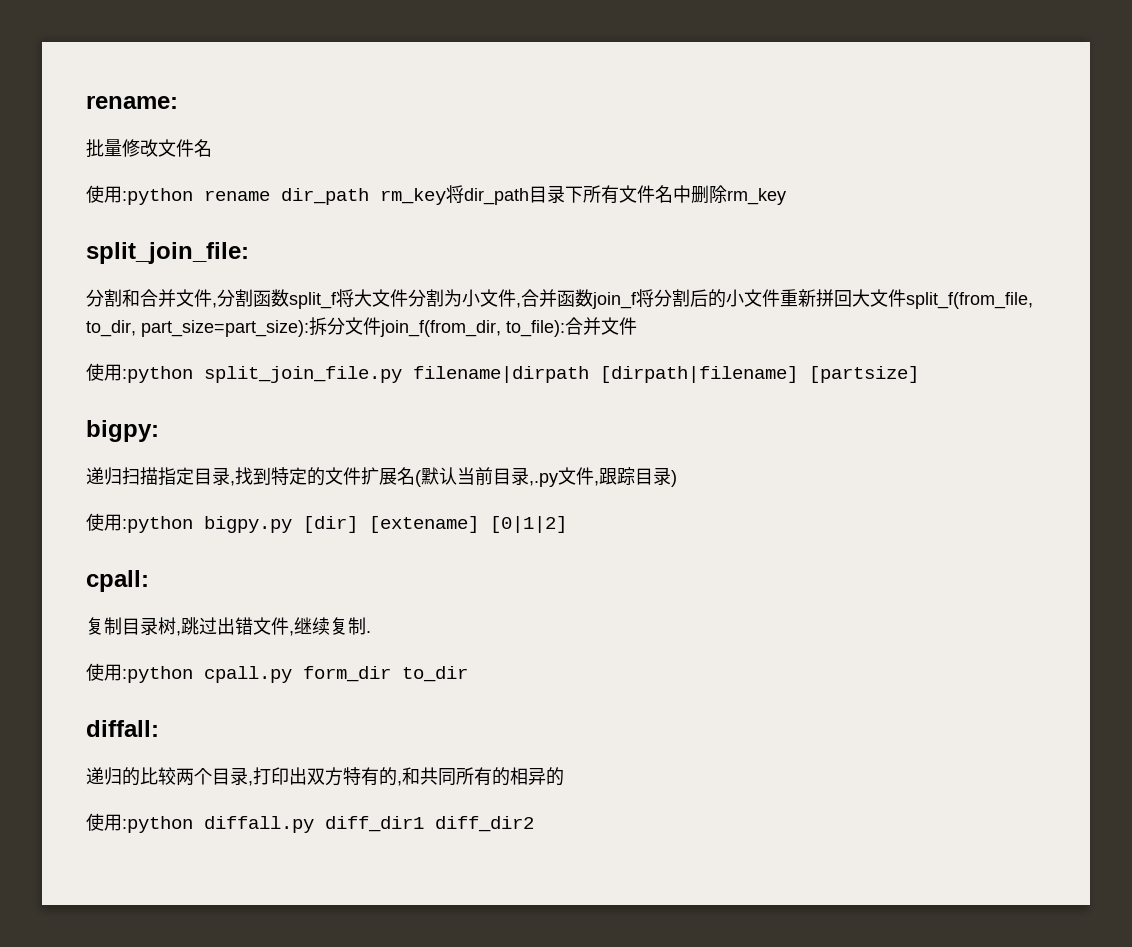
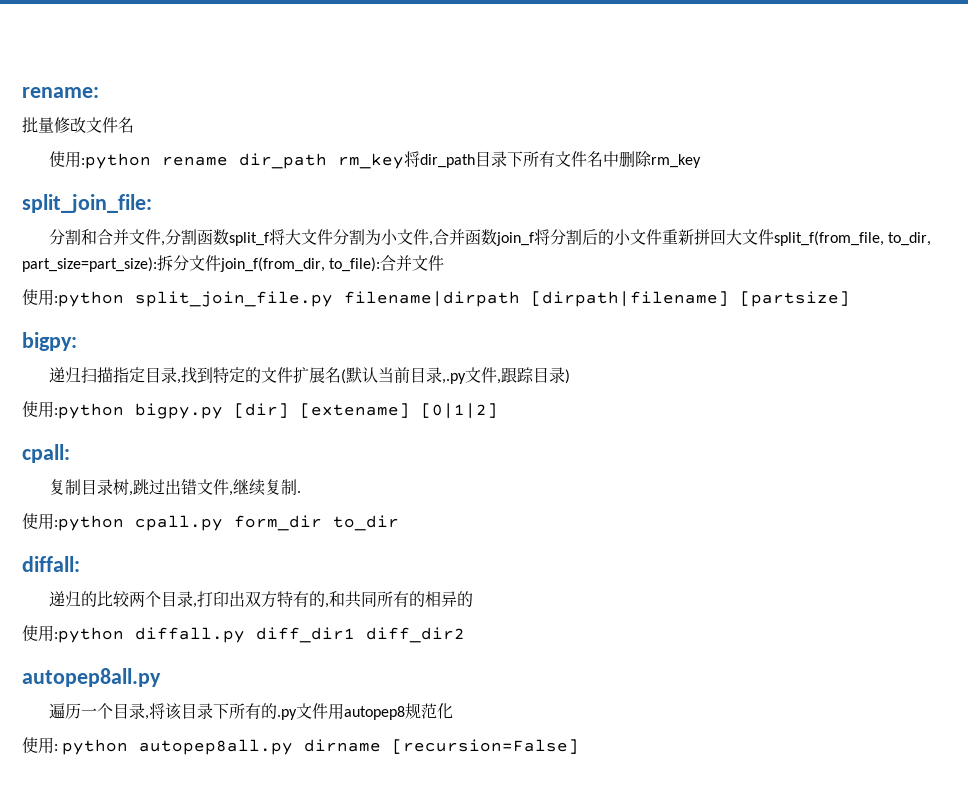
(534, 824) none -> [22,668,161,687] [49,703,454,720] [22,737,580,755] // autopep8all.py // 遍历一个目录,将该目录下所有的.py文件用autopep8规范化 // 使用: python autopep8all.py dirname [recursion=False]

